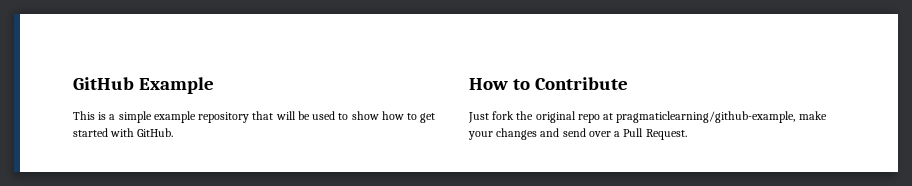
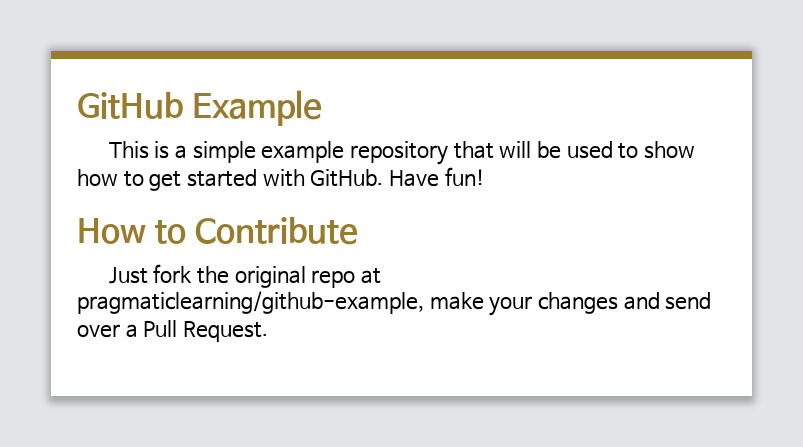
(174, 132) none -> [389,167,485,187] Have fun!

